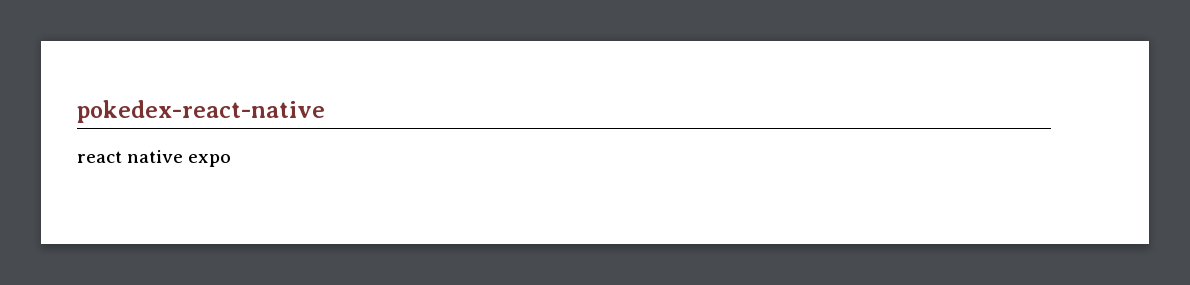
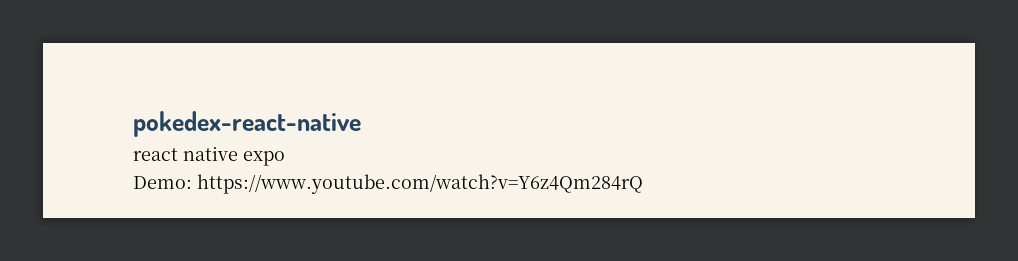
(232, 160) none -> [133,174,643,194] // Demo: https://www.youtube.com/watch?v=Y6z4Qm284rQ

